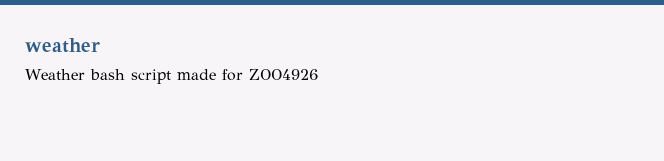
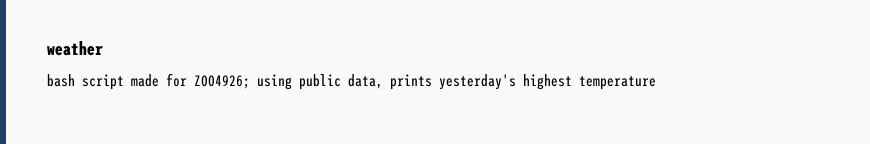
[25,69,85,80] Weather -> (103, 48) none
[248,69,318,80] ZOO4926 -> [194,74,656,90] ZOO4926; using public data, prints yesterday's highest temperature

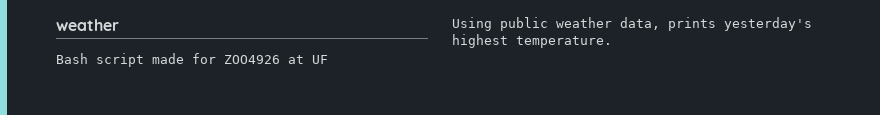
[47,74,75,87] bash -> [56,53,88,64] Bash
[194,74,341,90] ZOO4926; using public -> [224,55,328,64] [452,17,612,31] ZOO4926 at UF // Using public weather
[579,76,656,90] temperature -> [516,36,612,48] temperature.

